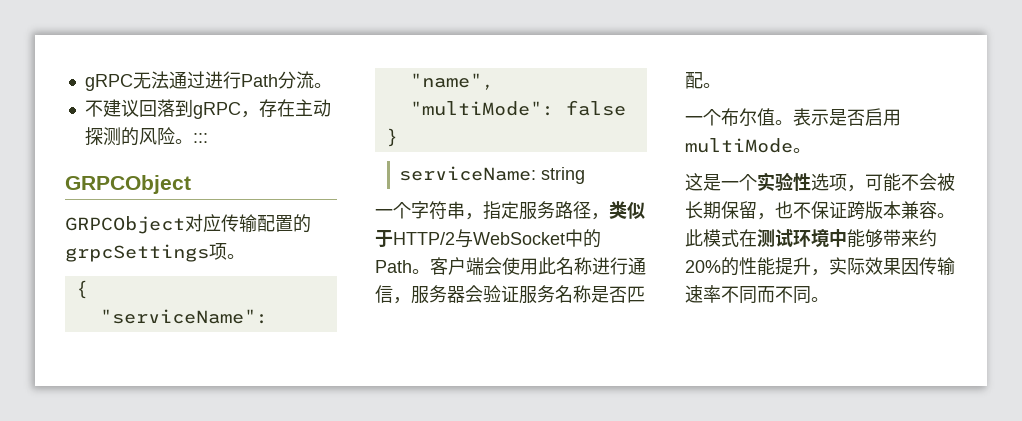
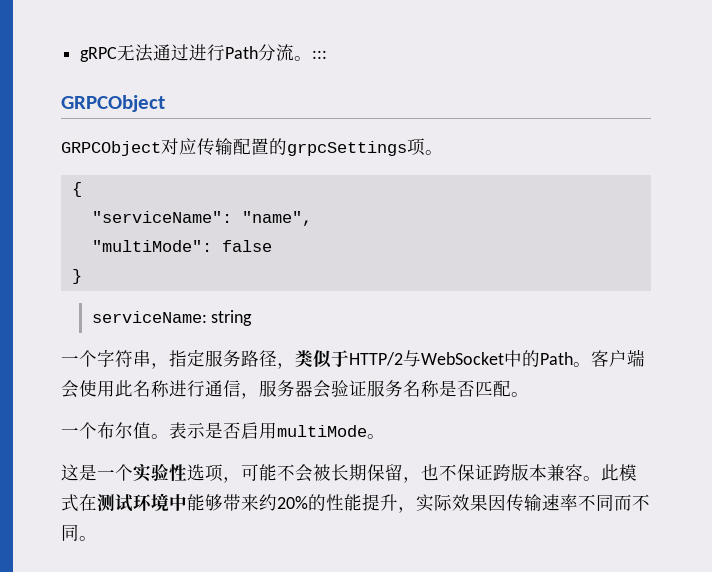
[84,99,331,119] [84,127,193,146] // 不建议回落到gRPC，存在主动探测的风险。 -> (313, 58) none

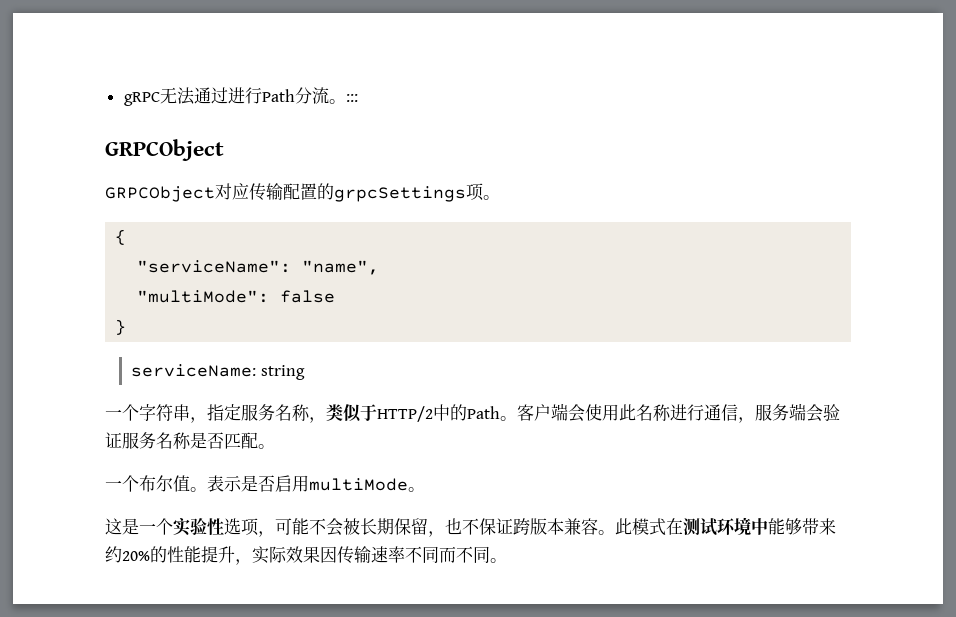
[241,350,277,367] 路径 -> [275,404,310,421] 名称
[403,350,504,367] 与WebSocket -> (433, 414) none
[295,380,313,397] 器 -> [789,403,806,421] 端

